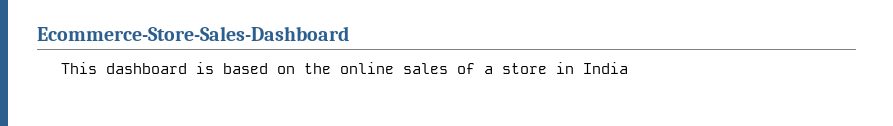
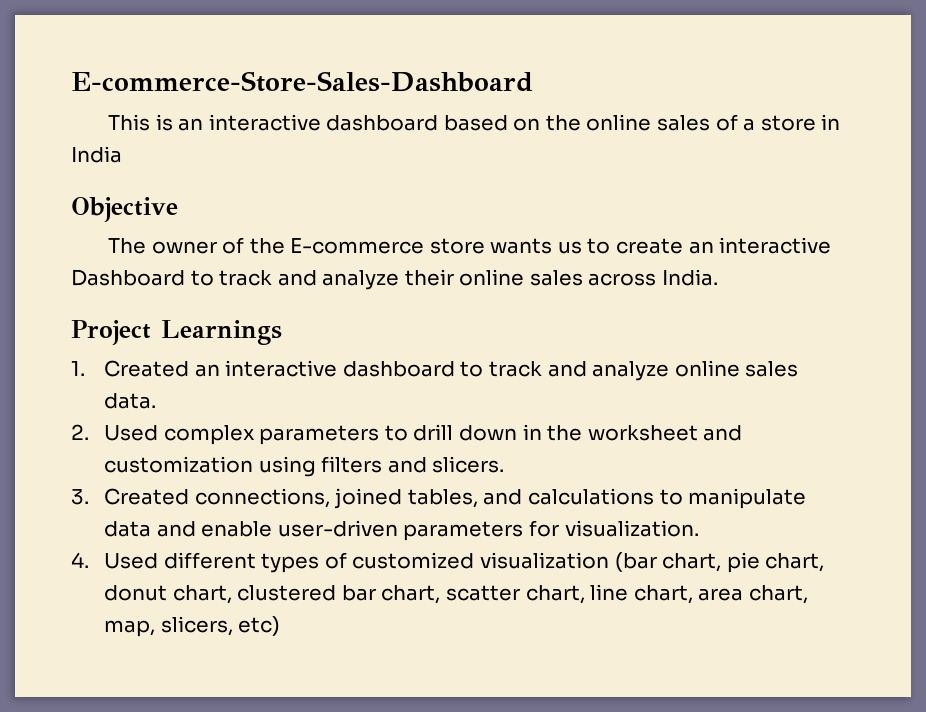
[37,26,349,41] Ecommerce-Store-Sales-Dashboard -> [71,71,533,92] E-commerce-Store-Sales-Dashboard
[106,62,215,74] dashboard is -> [155,114,439,131] is an interactive dashboard
(629, 68) none -> [71,197,178,222] [108,237,832,254] [71,269,718,290] [71,320,282,345] [71,360,799,381] [104,393,157,409] [71,424,743,445] [104,456,505,477] [71,488,807,509] [104,520,699,541] [71,552,825,573] [104,584,808,604] [104,616,281,637] // Objective // The owner of the E-commerce store wants us to create an interactive Dashboard to track and analyze their online sales across India. // Project Learnings // 1. Created an interactive dashboard to track and analyze online sales data. // 2. Used complex parameters to drill down in the worksheet and customization using filters and slicers. // 3. Created connections, joined tables, and calculations to manipulate data and enable user-driven parameters for visualization. // 4. Used different types of customized visualization (bar chart, pie chart, donut chart, clustered bar chart, scatter chart, line chart, area chart, map, slicers, etc)

